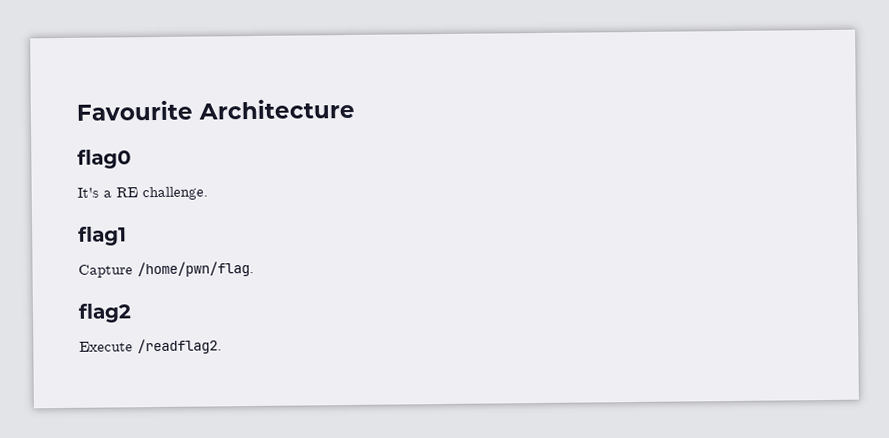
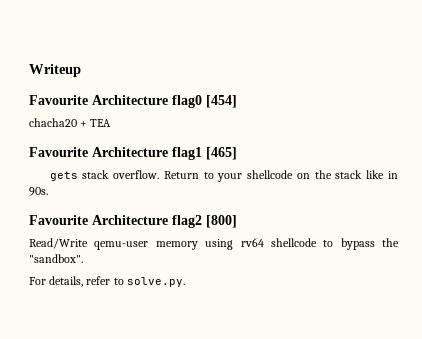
[76,98,355,121] [77,149,132,169] [77,186,208,201] [78,226,127,246] [78,261,254,278] [78,303,132,323] [79,338,222,355] Favourite Architecture // flag0 // It's a RE challenge. // flag1 // Capture /home/pwn/flag. // flag2 // Execute /readflag2. -> [29,64,81,77] [29,95,237,108] [29,118,112,127] [29,147,237,160] [49,170,399,182] [29,187,48,196] [29,215,237,228] [29,238,399,250] [29,254,83,263] [29,276,185,287] Writeup // Favourite Architecture flag0 [454] // chacha20 + TEA // Favourite Architecture flag1 [465] // gets stack overflow. Return to your shellcode on the stack like in 90s. // Favourite Architecture flag2 [800] // Read/Write qemu-user memory using rv64 shellcode to bypass the "sandbox". // For details, refer to solve.py.

